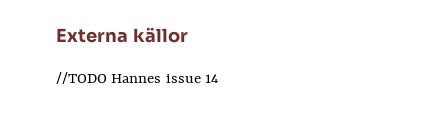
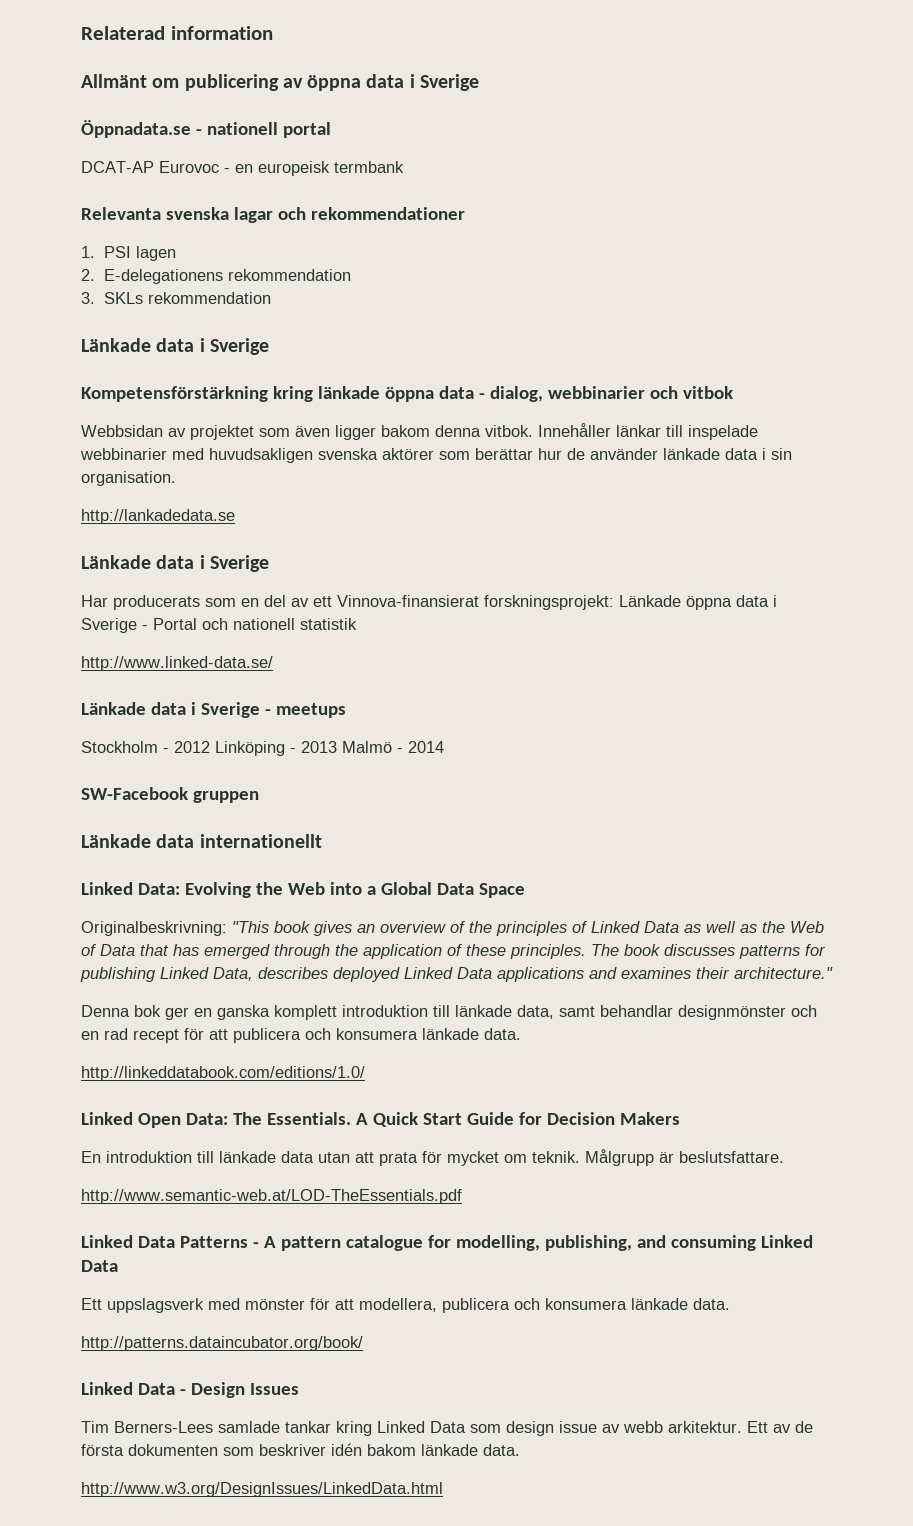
[56,27,188,43] [56,72,220,84] Externa källor // //TODO Hannes issue 14 -> [81,26,273,40] [81,74,479,91] [81,120,331,138] [81,161,404,176] [81,207,465,223] [81,246,176,261] [81,269,351,284] [81,292,271,304] [81,338,269,355] [81,386,733,402] [81,423,758,440] [80,448,792,463] [81,471,176,486] [81,509,235,524] [81,555,269,572] [81,595,777,610] [81,618,357,633] [81,656,273,671] [81,702,346,718] [81,741,444,756] [81,787,259,803] [81,834,322,848] [81,882,525,898] [81,921,824,936] [81,944,826,959] [80,967,833,982] [81,1005,817,1020] [81,1028,521,1043] [81,1066,365,1081] [81,1112,680,1128] [81,1149,784,1166] [81,1189,462,1204] [81,1235,813,1251] [81,1260,118,1272] [81,1298,730,1313] [81,1336,363,1351] [81,1382,299,1398] [81,1421,813,1436] [81,1443,520,1456] [81,1482,443,1497] Relaterad information // Allmänt om publicering av öppna data i Sverige // Öppnadata.se - nationell portal // DCAT-AP Eurovoc - en europeisk termbank // Relevanta svenska lagar och rekommendationer // 1. PSI lagen // 2. E-delegationens rekommendation // 3. SKLs rekommendation // Länkade data i Sverige // Kompetensförstärkning kring länkade öppna data - dialog, webbinarier och vitbok // Webbsidan av projektet som även ligger bakom denna vitbok. Innehåller länkar till inspelade webbinarier med huvudsakligen svenska aktörer som berättar hur de använder länkade data i sin organisation. // http://lankadedata.se // Länkade data i Sverige // Har producerats som en del av ett Vinnova-finansierat forskningsprojekt: Länkade öppna data i Sverige - Portal och nationell statistik // http://www.linked-data.se/ // Länkade data i Sverige - meetups // Stockholm - 2012 Linköping - 2013 Malmö - 2014 // SW-Facebook gruppen // Länkade data internationellt // Linked Data: Evolving the Web into a Global Data Space // Originalbeskrivning: "This book gives an overview of the principles of Linked Data as well as the Web of Data that has emerged through the application of these principles. The book discusses patterns for publishing Linked Data, describes deployed Linked Data applications and examines their architecture." // Denna bok ger en ganska komplett introduktion till länkade data, samt behandlar designmönster och en rad recept för att publicera och konsumera länkade data. // http://linkeddatabook.com/editions/1.0/ // Linked Open Data: The Essentials. A Quick Start Guide for Decision Makers // En introduktion till länkade data utan att prata för mycket om teknik. Målgrupp är beslutsfattare. // http://www.semantic-web.at/LOD-TheEssentials.pdf // Linked Data Patterns - A pattern catalogue for modelling, publishing, and consuming Linked Data // Ett uppslagsverk med mönster för att modellera, publicera och konsumera länkade data. // http://patterns.dataincubator.org/book/ // Linked Data - Design Issues // Tim Berners-Lees samlade tankar kring Linked Data som design issue av webb arkitektur. Ett av de första dokumenten som beskriver idén bakom länkade data. // http://www.w3.org/DesignIssues/LinkedData.html

